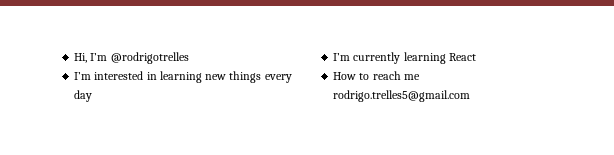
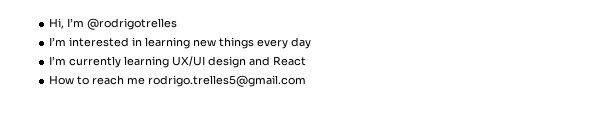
(446, 58) none -> [172,56,271,68] UX/UI design and

